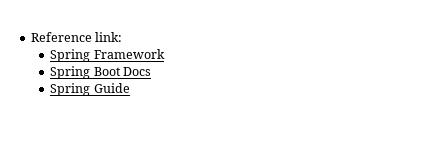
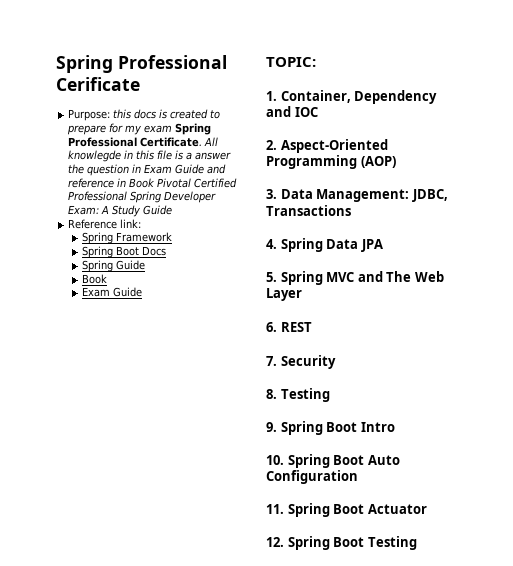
(30, 37) none -> [56,55,227,73] [56,77,140,91] [68,109,221,121] [67,123,212,135] [68,137,219,147] [68,150,232,162] [68,164,227,176] [68,178,238,188] [68,191,217,203] [68,205,173,217] Spring Professional Cerificate // Purpose: this docs is created to prepare for my exam Spring Professional Certificate. All knowlegde in this file is a answer the question in Exam Guide and reference in Book Pivotal Certified Professional Spring Developer Exam: A Study Guide //
(130, 88) none -> [81,274,107,284] [81,287,142,297] [266,57,316,67] [266,90,438,104] [266,106,318,117] [266,139,388,153] [266,155,396,169] [266,189,448,202] [266,205,351,216] [266,238,383,252] [266,271,444,285] [266,288,302,301] [266,322,312,332] [266,355,336,369] [266,388,330,402] [266,421,395,435] [266,454,400,468] [266,470,358,484] [266,503,427,517] [266,536,417,550] // Book // Exam Guide // TOPIC: // 1. Container, Dependency and IOC // 2. Aspect-Oriented Programming (AOP) // 3. Data Management: JDBC, Transactions // 4. Spring Data JPA // 5. Spring MVC and The Web Layer // 6. REST // 7. Security // 8. Testing // 9. Spring Boot Intro // 10. Spring Boot Auto Configuration // 11. Spring Boot Actuator // 12. Spring Boot Testing

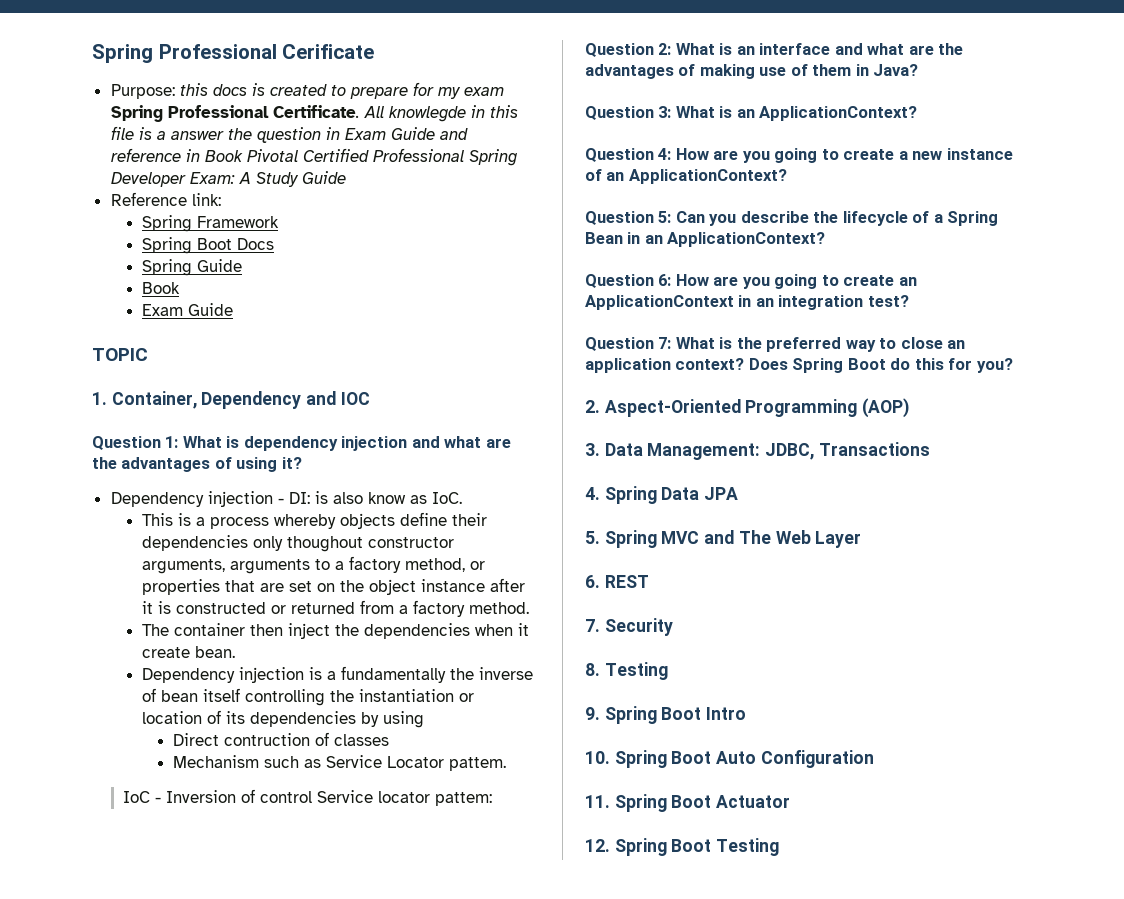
[266,57,316,67] TOPIC: -> [92,348,148,361] TOPIC
(318, 112) none -> [92,436,511,451] [92,457,302,472] [110,491,462,507] [142,512,488,529] [142,535,455,552] [142,556,486,574] [142,578,526,595] [142,600,530,617] [142,623,530,639] [142,646,236,658] [142,666,534,683] [142,688,475,706] [142,710,425,728] [173,732,390,746] [173,755,507,771] [123,789,493,806] [585,43,964,57] [585,64,919,79] [585,106,918,121] [585,148,1013,163] [585,169,787,184] [585,211,999,226] [585,232,826,247] [585,274,917,289] [585,295,909,310] [585,337,966,352] [585,358,1013,373] // Question 1: What is dependency injection and what are the advantages of using it? // Dependency injection - DI: is also know as IoC. // This is a process whereby objects define their dependencies only thoughout constructor arguments, arguments to a factory method, or properties that are set on the object instance after it is constructed or returned from a factory method. // The container then inject the dependencies when it create bean. // Dependency injection is a fundamentally the inverse of bean itself controlling the instantiation or location of its dependencies by using // Direct contruction of classes // Mechanism such as Service Locator pattem. // IoC - Inversion of control Service locator pattem: // Question 2: What is an interface and what are the advantages of making use of them in Java? // Question 3: What is an ApplicationContext? // Question 4: How are you going to create a new instance of an ApplicationContext? // Question 5: Can you describe the lifecycle of a Spring Bean in an ApplicationContext? // Question 6: How are you going to create an ApplicationContext in an integration test? // Question 7: What is the preferred way to close an application context? Does Spring Boot do this for you?

